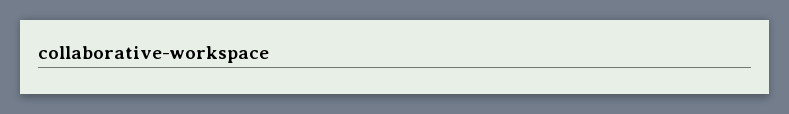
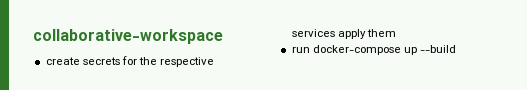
(269, 54) none -> [45,56,215,67] [291,29,396,39] [291,45,456,55] // create secrets for the respective services apply them // run docker-compose up --build

